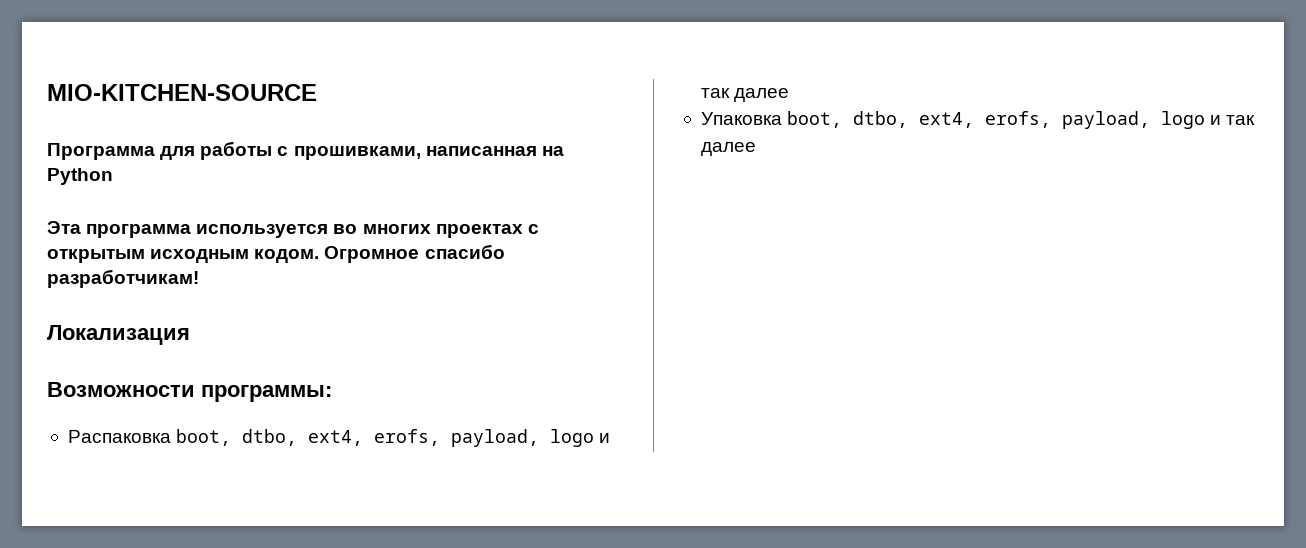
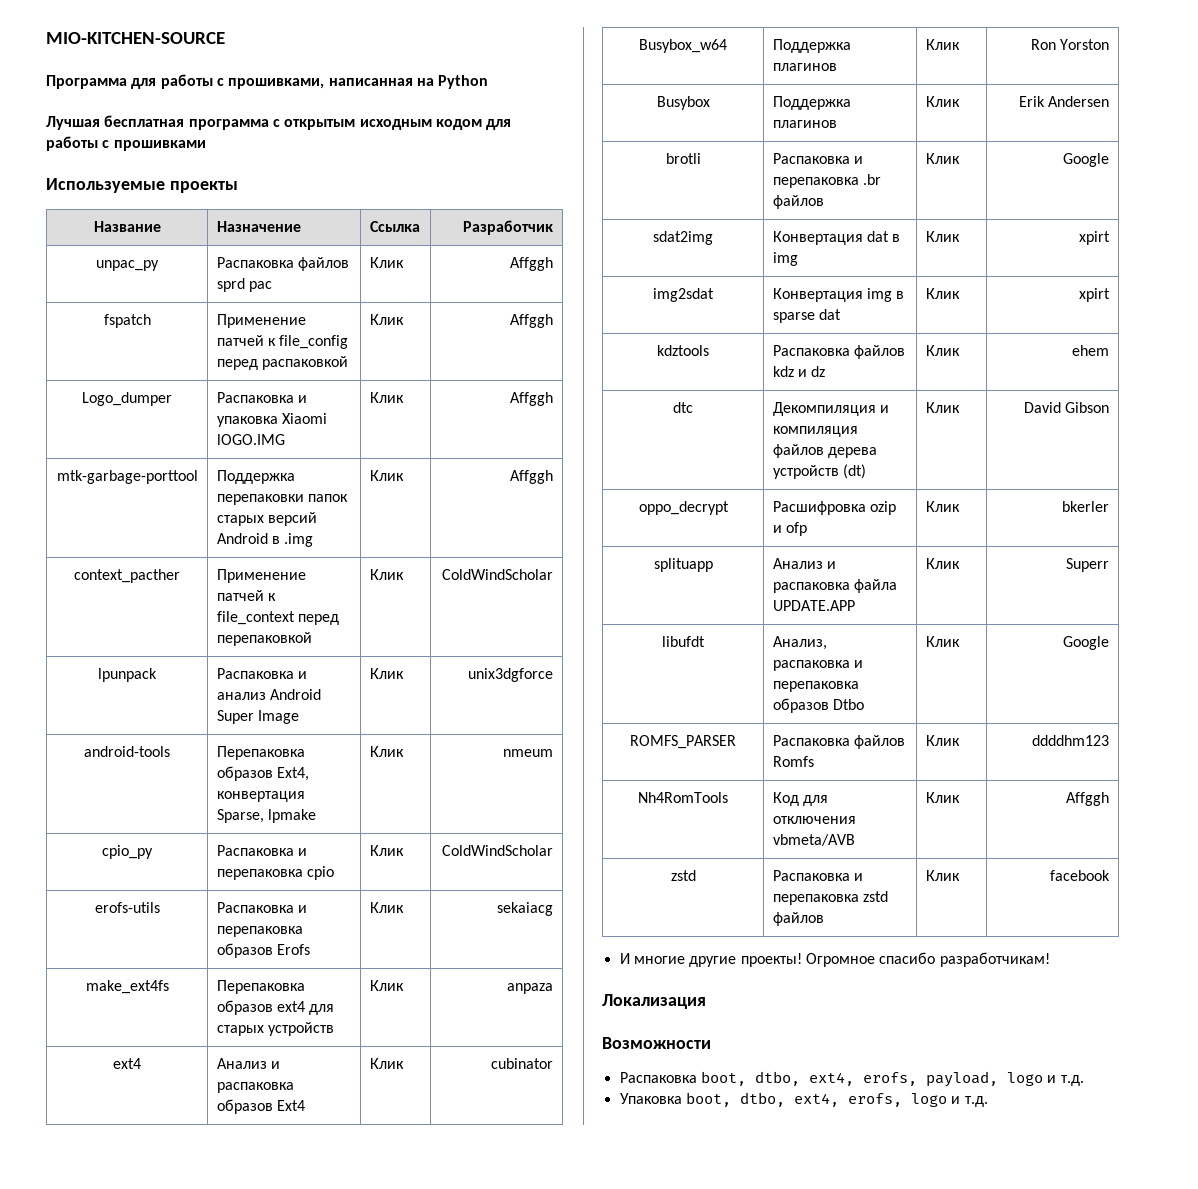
[47,221,539,238] [47,249,320,263] Эта программа используется во многих проектах с открытым исходным кодом. -> [46,115,512,130] [46,136,206,151] [46,178,238,193] [93,221,161,232] [216,221,301,232] [369,221,420,232] [463,220,554,235] [96,260,159,271] [216,257,349,271] [216,278,272,292] [369,257,404,268] [510,257,554,271] [103,314,151,328] [216,314,306,328] [216,335,349,349] [216,356,348,370] [369,314,404,325] [510,314,554,328] [82,392,172,406] [216,392,307,403] [216,413,327,427] [216,434,285,445] [369,392,404,403] [510,392,554,406] [56,470,198,484] [216,470,295,484] [216,494,348,505] [216,512,317,526] [216,533,314,547] [369,470,404,481] [510,470,554,484] [74,569,180,583] [216,569,306,583] [216,590,276,601] [216,611,339,625] [216,632,312,646] [369,569,404,580] [442,569,554,580] [98,668,157,682] [216,668,307,679] [216,689,321,700] [216,710,299,724] [369,668,404,679] [468,668,554,682] [84,746,170,757] [216,746,305,760] [216,766,309,781] [216,791,305,802] [216,809,316,823] [369,746,404,757] [503,749,554,757] [102,845,153,859] [216,845,307,856] [216,866,334,880] [369,845,404,856] [442,845,554,856] [94,902,160,913] [216,902,307,913] [216,926,303,937] [216,943,310,958] [369,902,404,913] [497,902,554,916] [85,980,169,994] [216,980,305,994] [216,1000,335,1015] [216,1022,334,1036] [369,980,404,991] [507,983,554,994] [113,1058,141,1069] [216,1058,280,1069] [216,1082,294,1093] [216,1099,305,1114] [369,1058,404,1069] [491,1058,554,1069] [639,39,727,53] [772,39,851,53] [772,63,837,71] [925,39,960,50] [1031,39,1110,50] [656,96,710,110] [772,96,851,110] [772,120,837,128] [925,96,960,107] [1019,96,1110,107] [665,153,701,164] [772,153,863,164] [772,174,881,188] [772,195,824,209] [925,153,960,164] [1063,153,1110,167] [653,231,713,245] [772,231,901,245] [772,252,798,266] [925,231,960,242] [1079,231,1111,245] [653,288,714,302] [772,288,905,302] [772,309,841,323] [925,288,960,299] [1079,288,1111,302] [657,345,709,356] [772,345,905,359] [772,366,826,377] [925,345,960,356] [1072,345,1110,356] [673,402,693,413] [772,402,889,416] [772,426,858,437] [772,444,877,458] [772,464,866,479] [925,402,960,413] [1024,402,1110,413] [638,501,729,515] [772,501,896,515] [772,522,807,536] [925,501,960,512] [1062,501,1110,512] [653,558,713,572] [772,558,836,569] [772,579,897,593] [772,600,855,611] [925,558,960,569] [1066,558,1110,572] [662,636,705,647] [772,636,827,650] [772,660,863,671] [772,681,859,692] [772,698,864,713] [925,636,960,647] [1063,636,1110,650] [630,735,736,749] [772,735,905,749] [772,756,814,767] [925,735,960,746] [1032,735,1110,746] [638,792,728,803] [772,792,828,806] [772,816,856,824] [772,834,855,846] [925,792,960,803] [1066,792,1110,806] [670,870,696,881] [772,870,863,881] [772,891,888,905] [772,912,824,926] [925,870,960,881] [1050,870,1111,881] [619,953,802,967] Лучшая бесплатная программа с открытым исходным кодом для работы с прошивками // Используемые проекты // Название | Назначение | Ссылка | Разработчик // unpac_py | Распаковка файлов sprd pac | Клик | Affggh // fspatch | Применение патчей к file_config перед распаковкой | Клик | Affggh // Logo_dumper | Распаковка и упаковка Xiaomi lOGO.IMG | Клик | Affggh // mtk-garbage-porttool | Поддержка перепаковки папок старых версий Android в .img | Клик | Affggh // context_pacther | Применение патчей к file_context перед перепаковкой | Клик | ColdWindScholar // lpunpack | Распаковка и анализ Android Super Image | Клик | unix3dgforce // android-tools | Перепаковка образов Ext4, конвертация Sparse, lpmake | Клик | nmeum // cpio_py | Распаковка и перепаковка cpio | Клик | ColdWindScholar // erofs-utils | Распаковка и перепаковка образов Erofs | Клик | sekaiacg // make_ext4fs | Перепаковка образов ext4 для старых устройств | Клик | anpaza // ext4 | Анализ и распаковка образов Ext4 | Клик | cubinator // Busybox_w64 | Поддержка плагинов | Клик | Ron Yorston // Busybox | Поддержка плагинов | Клик | Erik Andersen // brotli | Распаковка и перепаковка .br файлов | Клик | Google // sdat2img | Конвертация dat в img | Клик | xpirt // img2sdat | Конвертация img в sparse dat | Клик | xpirt // kdztools | Распаковка файлов kdz и dz | Клик | ehem // dtc | Декомпиляция и компиляция файлов дерева устройств (dt) | Клик | David Gibson // oppo_decrypt | Расшифровка ozip и ofp | Клик | bkerler // splituapp | Анализ и распаковка файла UPDATE.APP | Клик | Superr // libufdt | Анализ, распаковка и перепаковка образов Dtbo | Клик | Google // ROMFS_PARSER | Распаковка файлов Romfs | Клик | ddddhm123 // Nh4RomTools | Код для отключения vbmeta/AVB | Клик | Affggh // zstd | Распаковка и перепаковка zstd файлов | Клик | facebook // И многие другие проекты!
[201,385,332,402] программы: -> (711, 1043) none
[700,88,790,102] так далее -> [1060,1075,1084,1086] т.д.
[1062,111,1256,129] [700,142,756,156] payload, logo и так далее -> [910,1093,988,1107] logo и т.д.

